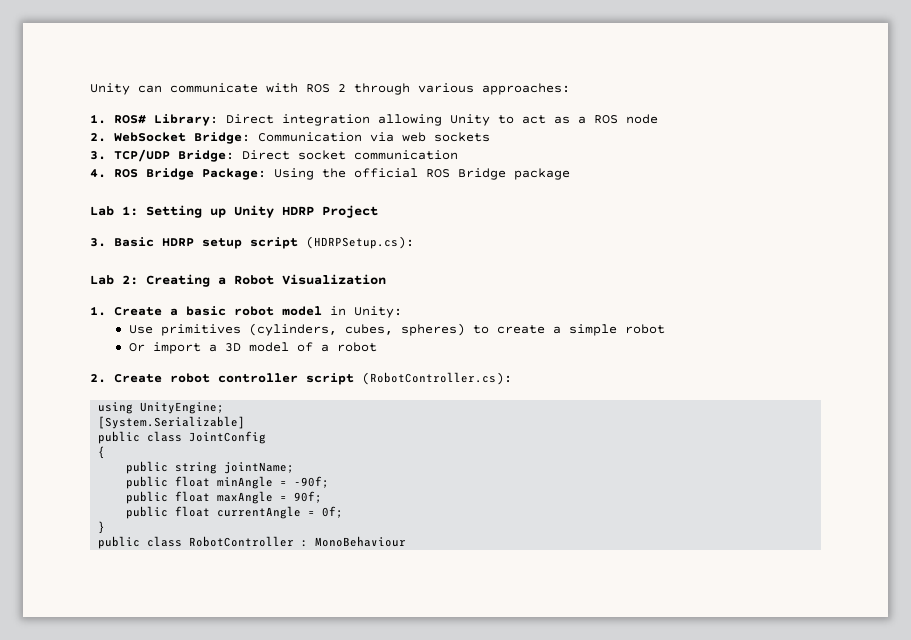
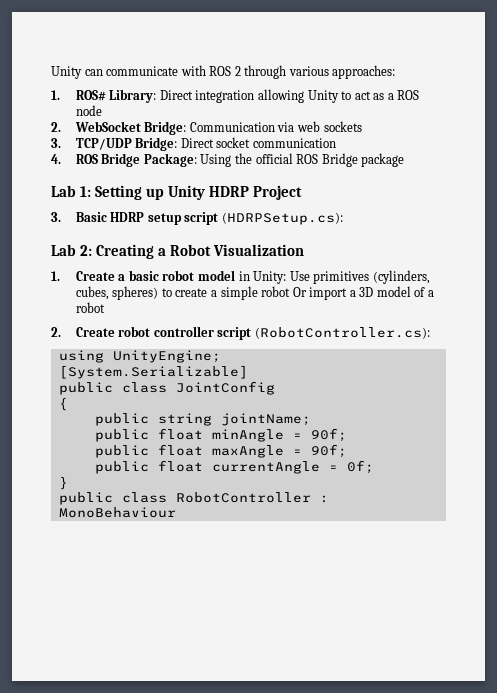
(402, 312) // -> (287, 277) none
(665, 329) // -> (291, 291) none
[294,476,330,488] -90f; -> [310,428,347,442] 90f;

